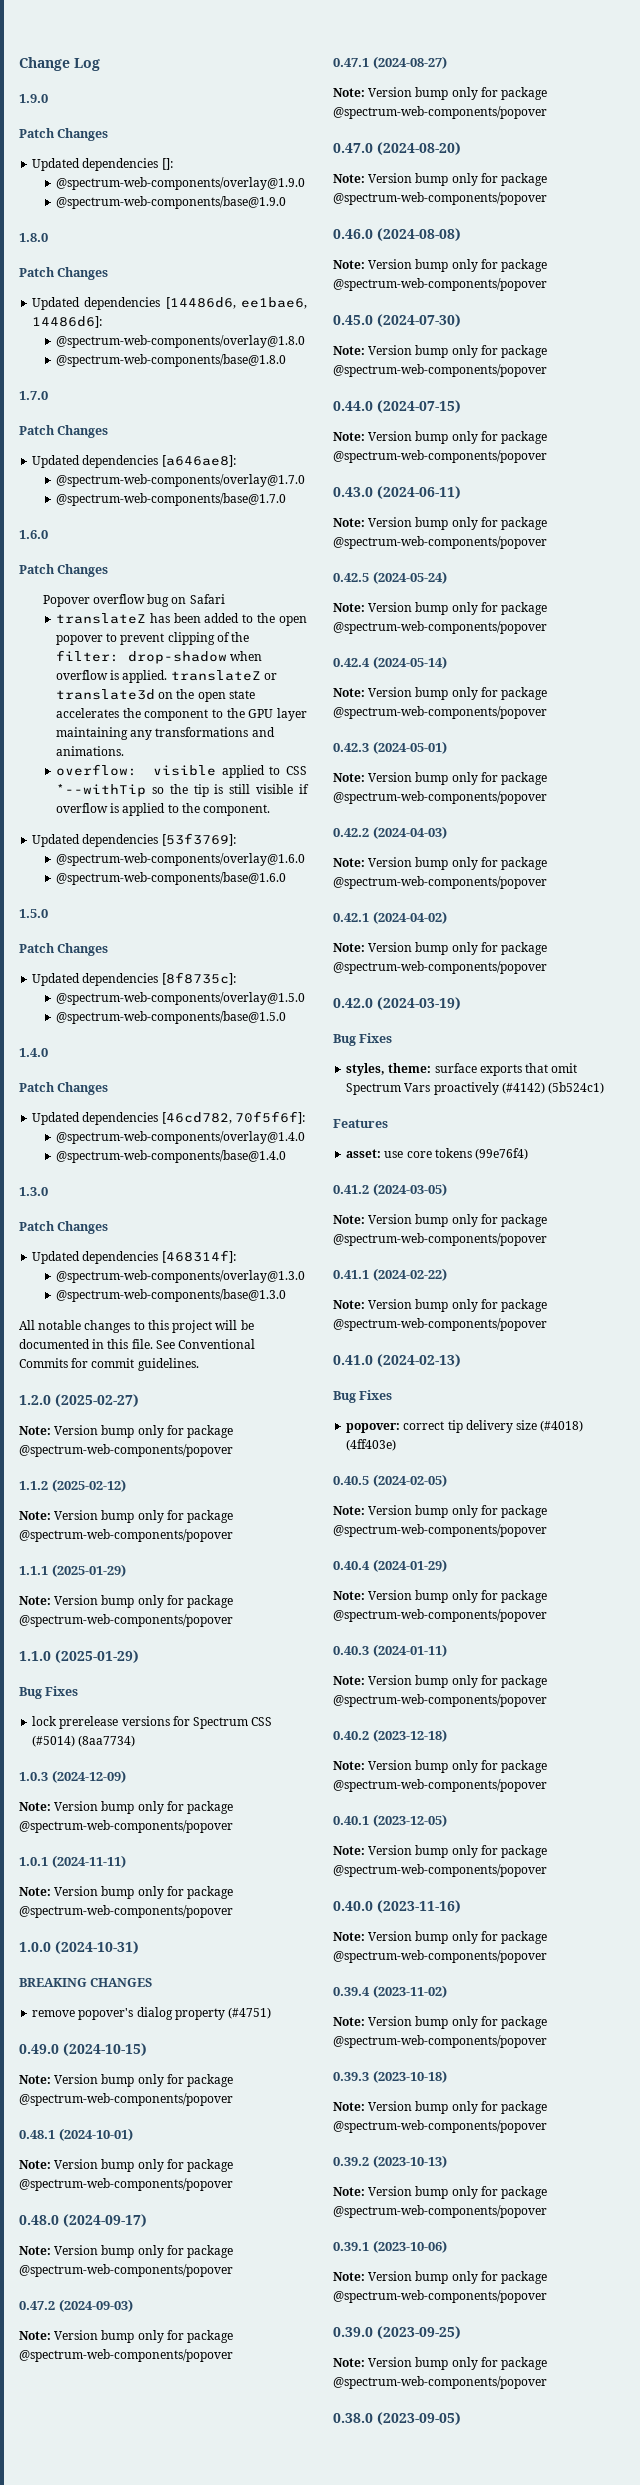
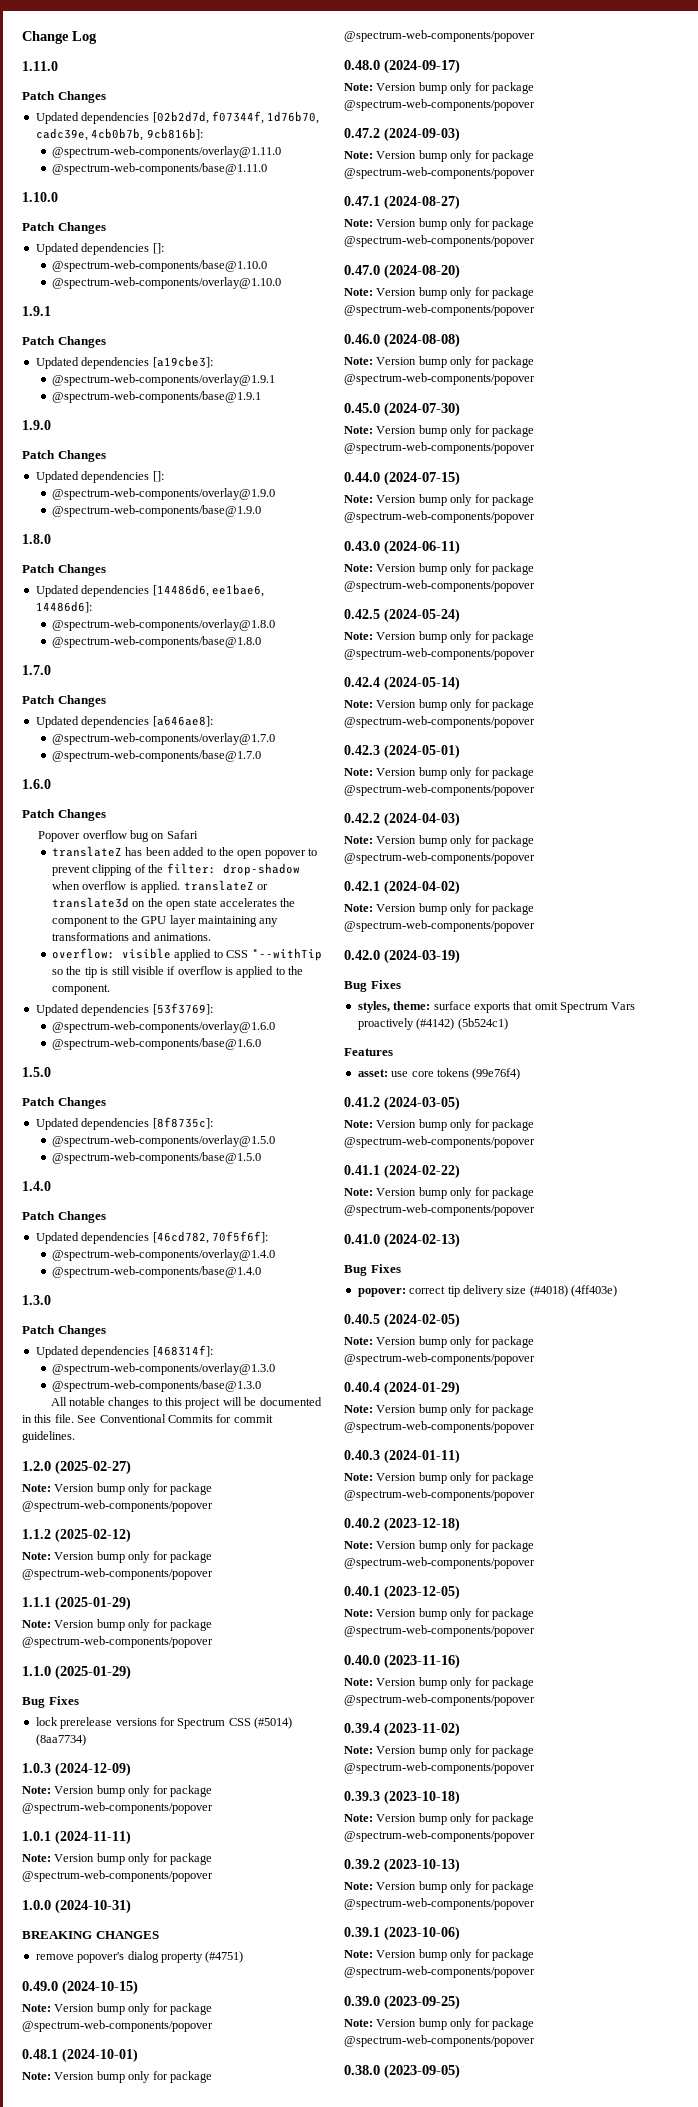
(100, 64) none -> [22,61,58,71] [22,91,106,103] [35,111,320,124] [35,128,203,141] [52,146,282,158] [52,163,268,175] [22,192,58,202] [22,222,106,234] [35,243,164,255] [52,260,268,272] [52,277,282,289] [22,306,51,316] [22,336,106,348] [35,356,213,369] [52,374,276,386] [52,391,262,403] // 1.11.0 // Patch Changes // Updated dependencies [02b2d7d, f07344f, 1d76b70, cadc39e, 4cb0b7b, 9cb816b]: // @spectrum-web-components/overlay@1.11.0 // @spectrum-web-components/base@1.11.0 // 1.10.0 // Patch Changes // Updated dependencies []: // @spectrum-web-components/base@1.10.0 // @spectrum-web-components/overlay@1.10.0 // 1.9.1 // Patch Changes // Updated dependencies [a19cbe3]: // @spectrum-web-components/overlay@1.9.1 // @spectrum-web-components/base@1.9.1

